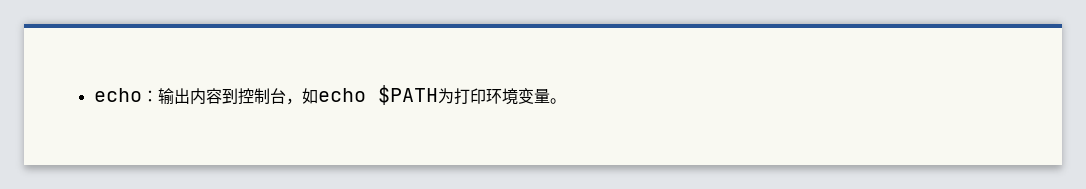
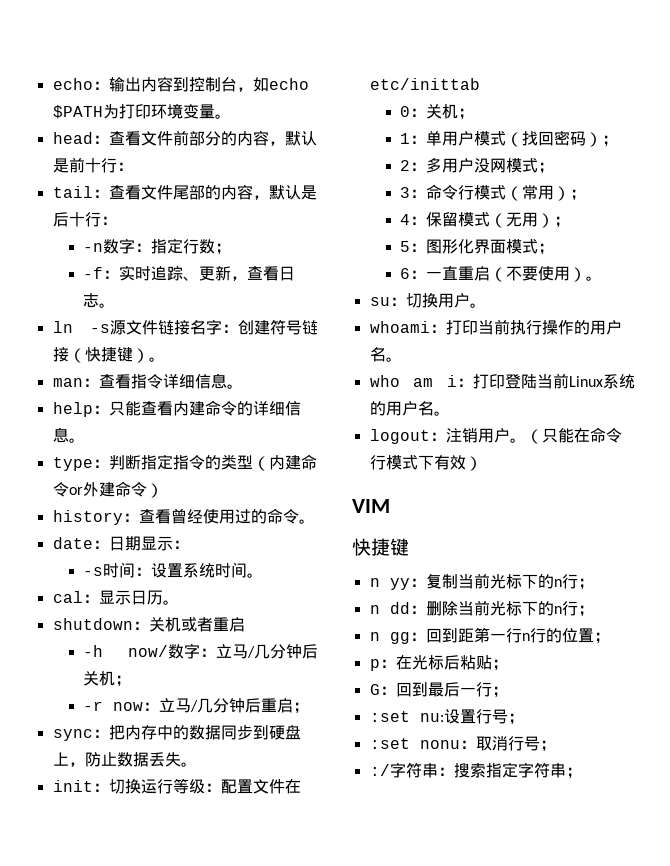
(566, 101) none -> [52,130,317,146] [52,157,133,173] [52,184,317,200] [52,212,117,227] [82,238,231,255] [82,265,295,281] [82,293,115,308] [52,319,318,335] [52,347,165,363] [52,373,243,389] [52,400,301,417] [52,427,85,443] [52,454,317,471] [52,481,163,498] [52,508,315,525] [52,536,189,551] [82,562,263,578] [52,590,179,605] [52,617,245,632] [82,643,318,659] [82,671,131,687] [82,698,309,714] [52,725,301,741] [52,752,197,767] [52,778,301,794] [369,78,480,90] [399,104,474,120] [399,130,618,147] [399,157,554,174] [399,184,586,201] [399,212,570,228] [399,239,554,255] [399,266,602,282] [369,293,486,308] [369,319,622,335] [369,347,402,362] [369,373,635,389] [369,401,450,416] [369,427,622,444] [369,455,482,471] [352,499,390,513] [352,538,409,556] [369,573,594,590] [369,600,594,617] [369,627,610,644] [369,655,508,671] [369,682,508,698] [369,709,524,725] [369,736,556,752] [369,762,582,779] // head：查看文件前部分的内容，默认是前十行： // tail：查看文件尾部的内容，默认是后十行： // -n数字：指定行数； // -f：实时追踪、更新，查看日志。 // ln -s源文件链接名字：创建符号链接（快捷键）。 // man：查看指令详细信息。 // help：只能查看内建命令的详细信息。 // type：判断指定指令的类型（内建命令or外建命令） // history：查看曾经使用过的命令。 // date：日期显示： // -s时间：设置系统时间。 // cal：显示日历。 // shutdown：关机或者重启 // -h now/数字：立马/几分钟后关机； // -r now：立马/几分钟后重启； // sync：把内存中的数据同步到硬盘上，防止数据丢失。 // init：切换运行等级：配置文件在etc/inittab // 0：关机； // 1：单用户模式（找回密码）； // 2：多用户没网模式； // 3：命令行模式（常用）； // 4：保留模式（无用）； // 5：图形化界面模式； // 6：一直重启（不要使用）。 // su：切换用户。 // whoami：打印当前执行操作的用户名。 // who am i：打印登陆当前Linux系统的用户名。 // logout：注销用户。（只能在命令行模式下有效） // VIM // 快捷键 // n yy：复制当前光标下的n行； // n dd：删除当前光标下的n行； // n gg：回到距第一行n行的位置； // p：在光标后粘贴； // G：回到最后一行； // :set nu:设置行号； // :set nonu：取消行号； // :/字符串：搜索指定字符串；

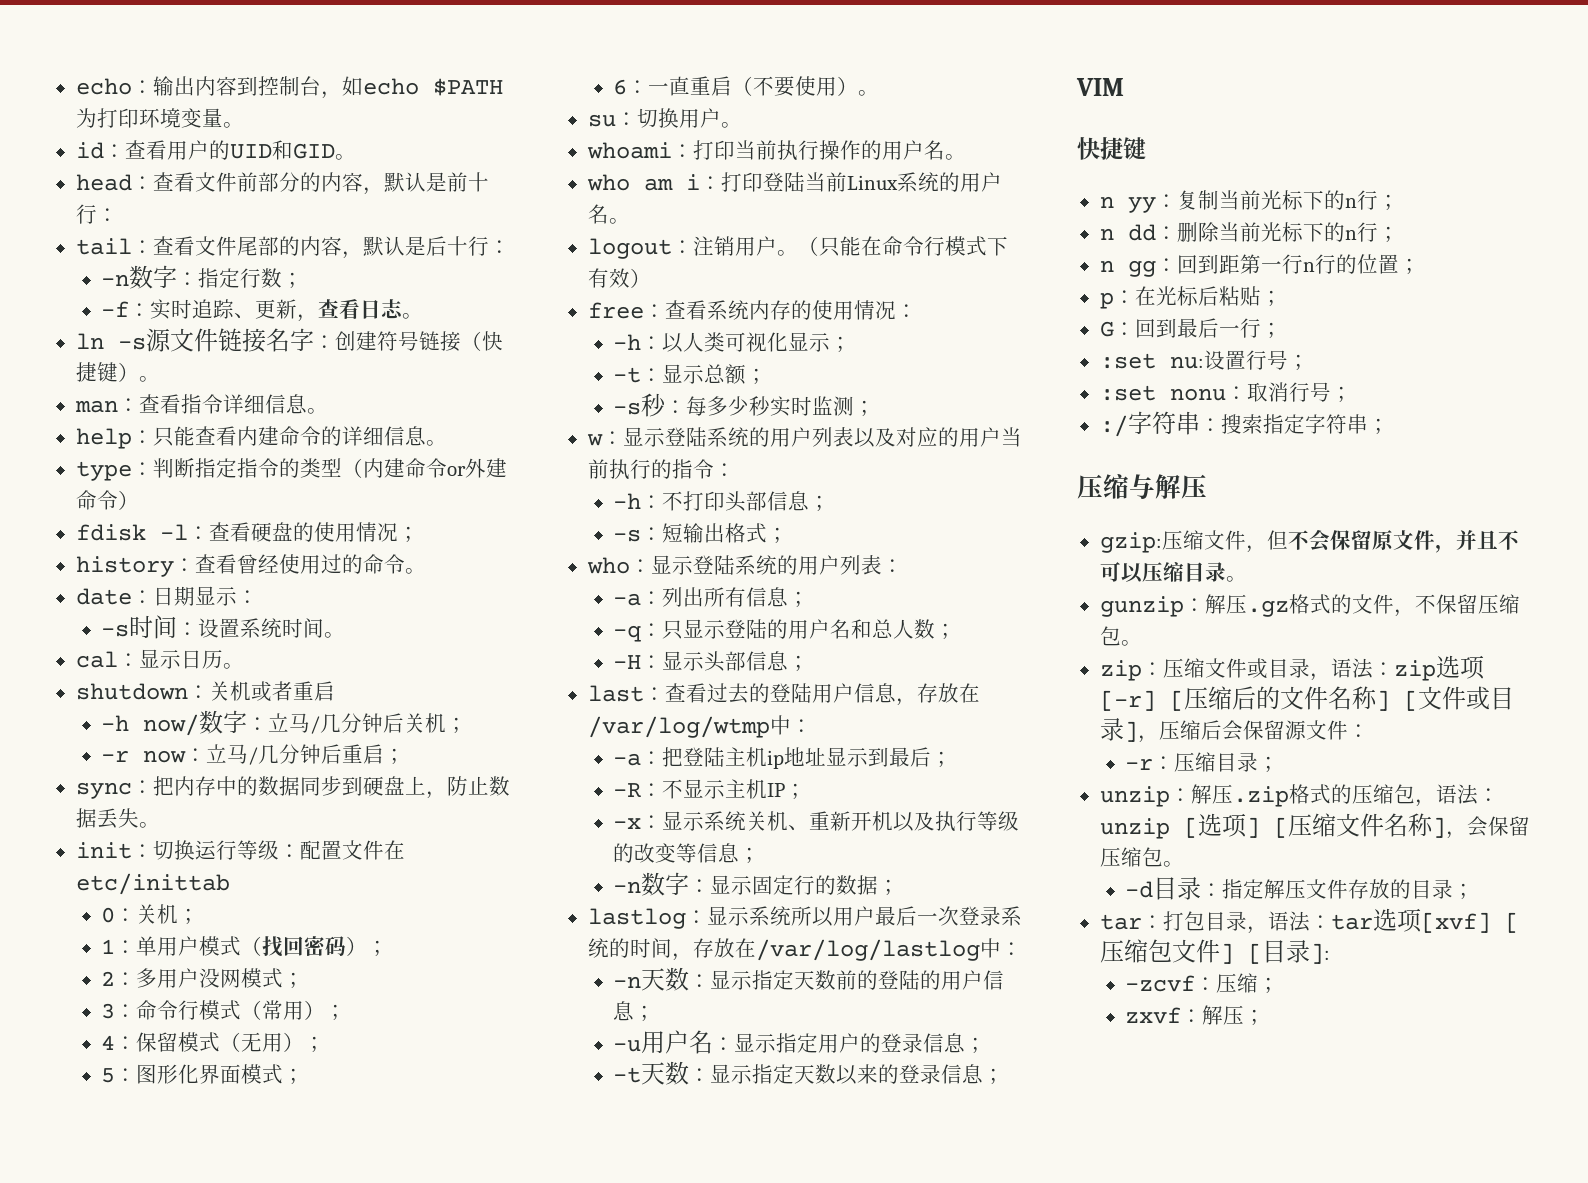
(231, 116) none -> [75,140,356,160] // id：查看用户的UID和GID。
(163, 490) none -> [75,522,419,542] // fdisk -l：查看硬盘的使用情况；
(482, 463) none -> [587,300,917,320] [613,332,852,353] [613,364,768,385] [613,393,876,417] [586,427,1022,448] [587,459,735,480] [613,491,831,512] [613,523,789,543] [586,555,903,575] [613,587,810,607] [613,619,957,642] [613,651,810,672] [587,683,980,706] [587,715,812,738] [613,747,953,769] [613,779,807,799] [613,811,1020,832] [613,843,761,863] [613,872,900,896] [587,906,1022,929] [587,938,1022,961] [613,967,1005,991] [613,1001,656,1021] [613,1030,987,1054] [613,1061,1005,1085] // free：查看系统内存的使用情况： // -h：以人类可视化显示； // -t：显示总额； // -s秒：每多少秒实时监测； // w：显示登陆系统的用户列表以及对应的用户当前执行的指令： // -h：不打印头部信息； // -s：短输出格式； // who：显示登陆系统的用户列表： // -a：列出所有信息； // -q：只显示登陆的用户名和总人数； // -H：显示头部信息； // last：查看过去的登陆用户信息，存放在/var/log/wtmp中： // -a：把登陆主机ip地址显示到最后； // -R：不显示主机IP； // -x：显示系统关机、重新开机以及执行等级的改变等信息； // -n数字：显示固定行的数据； // lastlog：显示系统所以用户最后一次登录系统的时间，存放在/var/log/lastlog中： // -n天数：显示指定天数前的登陆的用户信息； // -u用户名：显示指定用户的登录信息； // -t天数：显示指定天数以来的登录信息；
(582, 773) none -> [1077,474,1207,499] [1099,529,1520,553] [1099,562,1247,583] [1099,594,1520,617] [1099,626,1142,646] [1099,655,1485,681] [1099,686,1514,711] [1099,718,1369,743] [1125,752,1280,772] [1099,784,1499,807] [1099,813,1530,839] [1099,847,1184,867] [1125,877,1475,900] [1099,908,1519,934] [1099,939,1330,964] [1125,973,1280,993] [1125,1005,1266,1025] // 压缩与解压 // gzip:压缩文件，但不会保留原文件，并且不可以压缩目录。 // gunzip：解压.gz格式的文件，不保留压缩包。 // zip：压缩文件或目录，语法：zip选项[-r] [压缩后的文件名称] [文件或目录]，压缩后会保留源文件： // -r：压缩目录； // unzip：解压.zip格式的压缩包，语法：unzip [选项] [压缩文件名称]，会保留压缩包。 // -d目录：指定解压文件存放的目录； // tar：打包目录，语法：tar选项[xvf] [压缩包文件] [目录]: // -zcvf：压缩； // zxvf：解压；

